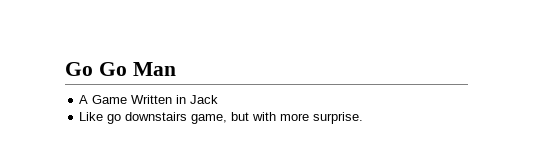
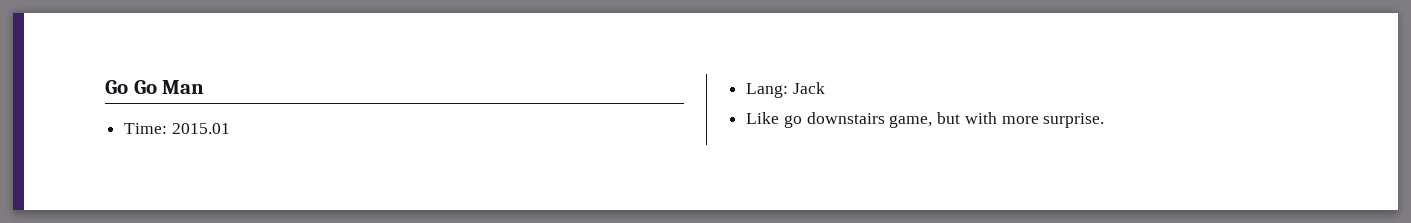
[79,95,187,104] A Game Written in -> [124,123,230,134] [746,83,789,98] Time: 2015.01 // Lang:

